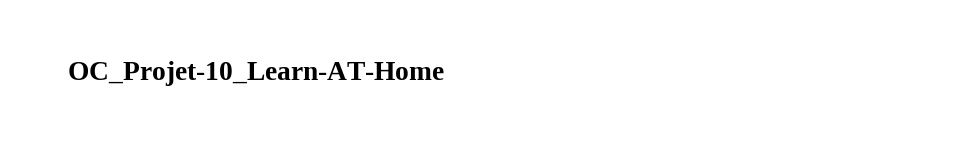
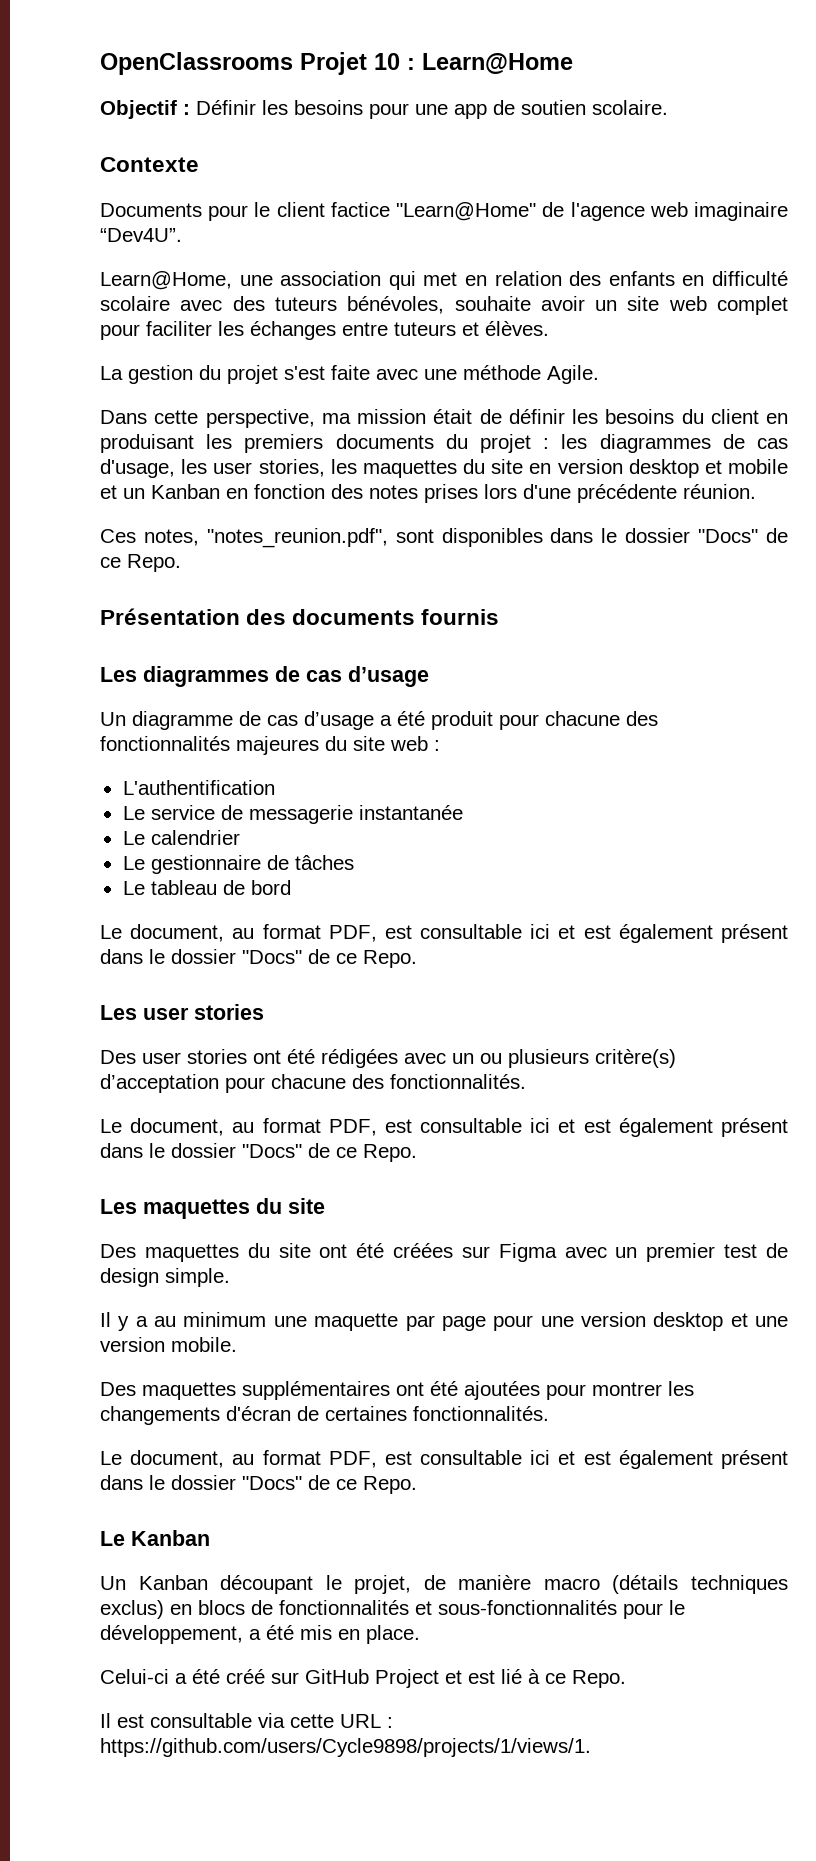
[68,61,444,86] OC_Projet-10_Learn-AT-Home -> [100,52,573,75] [100,100,668,119] [100,157,199,172] [100,202,788,221] [100,228,182,242] [100,271,789,290] [100,296,788,315] [100,321,549,340] [100,365,599,384] [100,409,788,428] [100,434,788,453] [100,459,788,478] [100,484,756,503] [100,528,789,548] [100,554,181,572] [100,608,500,625] [100,666,429,687] [100,711,658,730] [100,736,440,755] [122,780,275,795] [122,805,463,824] [122,830,240,845] [122,855,354,874] [122,880,291,895] [100,924,788,943] [100,949,417,968] [100,1004,264,1020] [100,1049,676,1068] [100,1074,526,1093] [100,1118,788,1137] [100,1143,417,1162] [100,1198,325,1219] [100,1243,788,1262] [100,1268,230,1287] [100,1312,788,1331] [100,1337,237,1352] [100,1381,694,1400] [100,1406,549,1425] [100,1450,788,1469] [100,1475,417,1494] [100,1530,210,1546] [100,1575,788,1594] [100,1600,685,1619] [100,1625,420,1644] [100,1669,626,1688] [100,1713,393,1728] [100,1738,591,1757] OpenClassrooms Projet 10 : Learn@Home // Objectif : Définir les besoins pour une app de soutien scolaire. // Contexte // Documents pour le client factice "Learn@Home" de l'agence web imaginaire “Dev4U”. // Learn@Home, une association qui met en relation des enfants en difficulté scolaire avec des tuteurs bénévoles, souhaite avoir un site web complet pour faciliter les échanges entre tuteurs et élèves. // La gestion du projet s'est faite avec une méthode Agile. // Dans cette perspective, ma mission était de définir les besoins du client en produisant les premiers documents du projet : les diagrammes de cas d'usage, les user stories, les maquettes du site en version desktop et mobile et un Kanban en fonction des notes prises lors d'une précédente réunion. // Ces notes, "notes_reunion.pdf", sont disponibles dans le dossier "Docs" de ce Repo. // Présentation des documents fournis // Les diagrammes de cas d’usage // Un diagramme de cas d’usage a été produit pour chacune des fonctionnalités majeures du site web : // L'authentification // Le service de messagerie instantanée // Le calendrier // Le gestionnaire de tâches // Le tableau de bord // Le document, au format PDF, est consultable ici et est également présent dans le dossier "Docs" de ce Repo. // Les user stories // Des user stories ont été rédigées avec un ou plusieurs critère(s) d’acceptation pour chacune des fonctionnalités. // Le document, au format PDF, est consultable ici et est également présent dans le dossier "Docs" de ce Repo. // Les maquettes du site // Des maquettes du site ont été créées sur Figma avec un premier test de design simple. // Il y a au minimum une maquette par page pour une version desktop et une version mobile. // Des maquettes supplémentaires ont été ajoutées pour montrer les changements d'écran de certaines fonctionnalités. // Le document, au format PDF, est consultable ici et est également présent dans le dossier "Docs" de ce Repo. // Le Kanban // Un Kanban découpant le projet, de manière macro (détails techniques exclus) en blocs de fonctionnalités et sous-fonctionnalités pour le développement, a été mis en place. // Celui-ci a été créé sur GitHub Project et est lié à ce Repo. // Il est consultable via cette URL : https://github.com/users/Cycle9898/projects/1/views/1.

